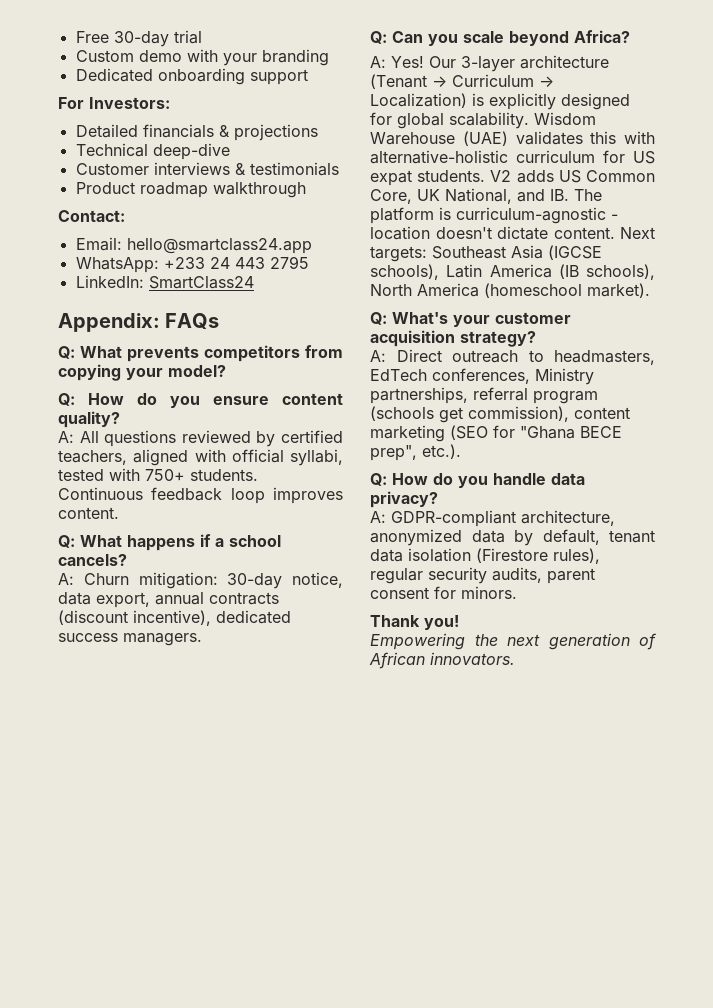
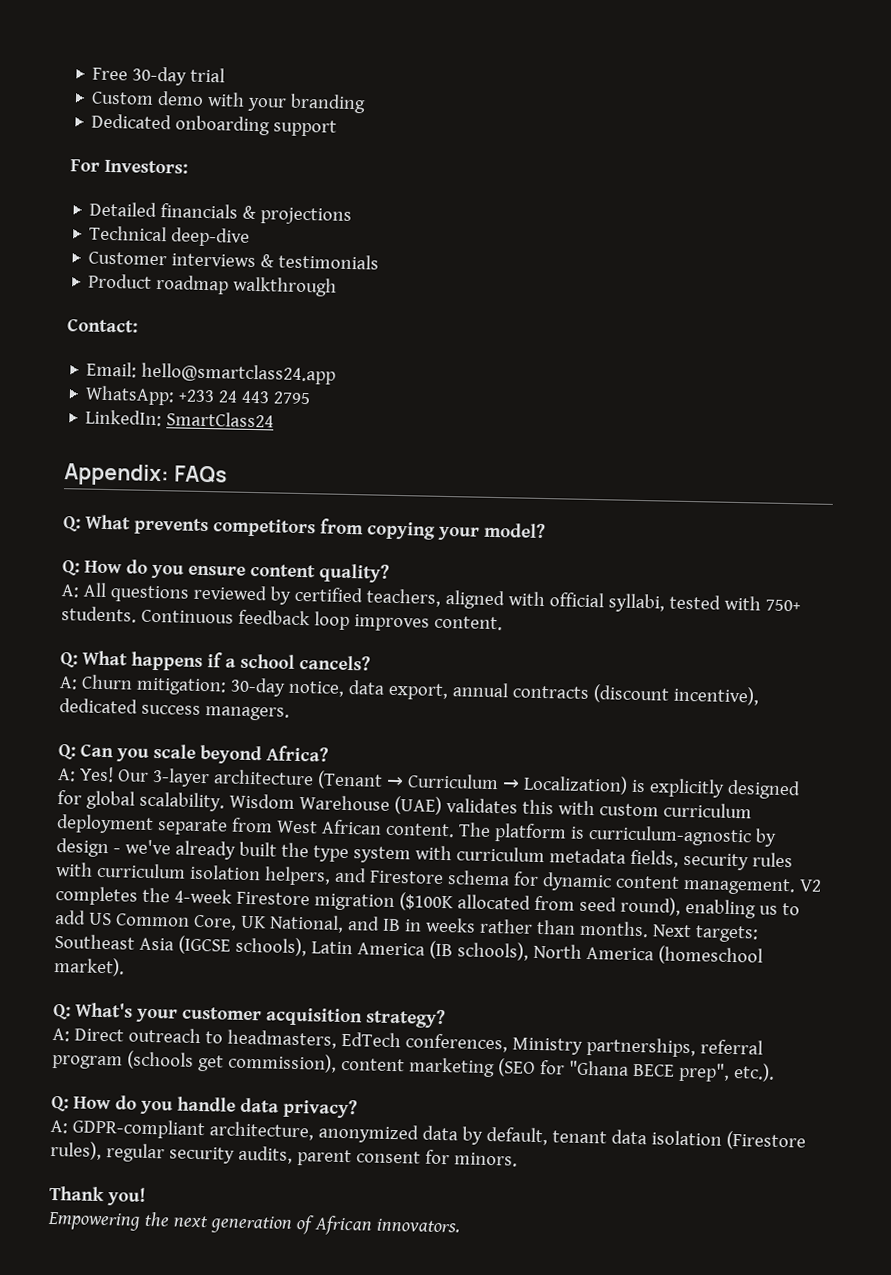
[370,150,655,164] [370,170,554,186] alternative-holistic curriculum for US expat students. V2 adds -> [598,802,752,819] [56,814,777,847] [56,838,793,871] [56,862,822,896] [55,886,800,919] [55,910,86,925] custom curriculum deployment separate from West African content. The platform is curriculum-agnostic by design - we've already built the type system with curriculum metadata fields, security rules with curriculum isolation helpers, and Firestore schema for dynamic content management. V2 completes the 4-week Firestore migration ($100K allocated from seed round), enabling us to add
[550,189,602,201] [370,207,618,224] [370,226,615,240] IB. The platform is curriculum-agnostic - location doesn't dictate content. -> [381,917,649,938] IB in weeks rather than months.

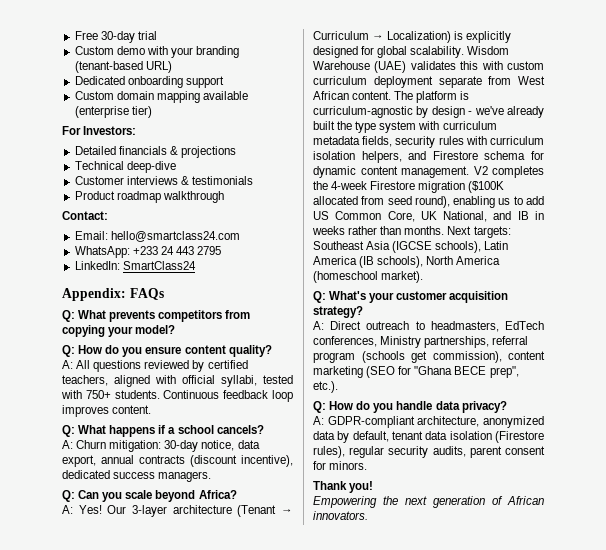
(367, 103) none -> [74,61,172,73] (tenant-based URL)
(338, 128) none -> [74,91,248,103] [74,106,152,118] // Custom domain mapping available (enterprise tier)
[141,362,337,385] hello@smartclass24.app -> [110,231,240,242] hello@smartclass24.com

